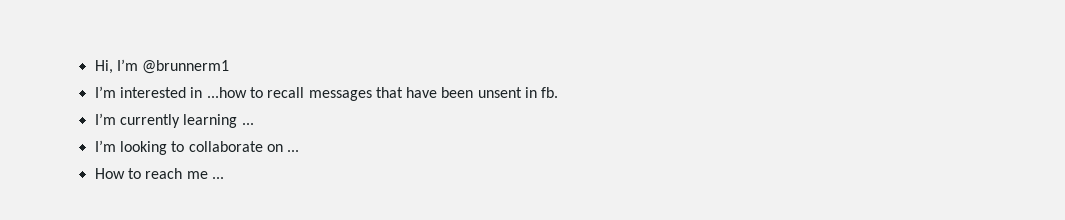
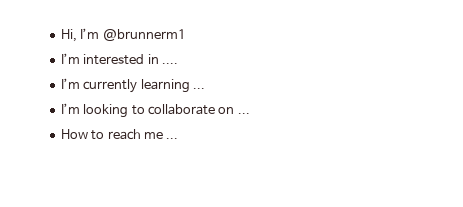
[206,87,559,101] ...how to recall messages that have been unsent in fb. -> [161,63,178,64] ....

